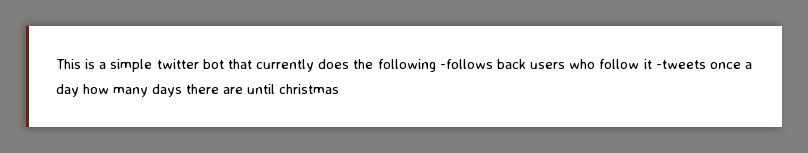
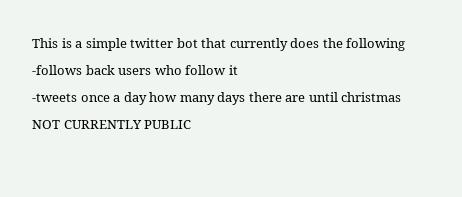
(436, 65) none -> (406, 44) //
(652, 64) none -> (238, 70) //
(339, 89) none -> [32,120,192,129] // NOT CURRENTLY PUBLIC

